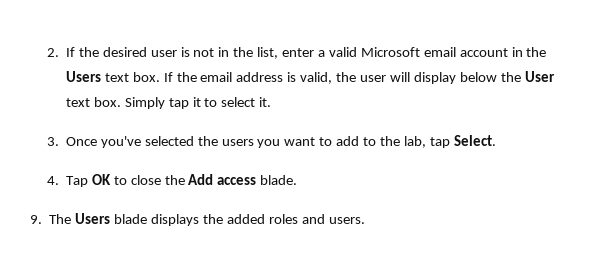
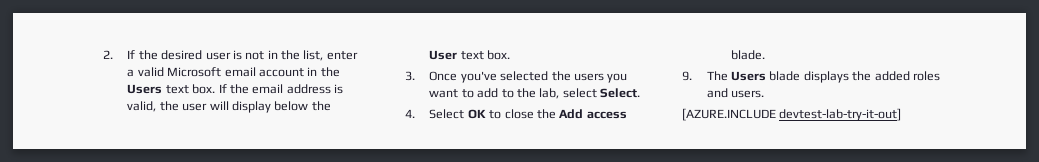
[124,97,272,109] Simply tap it to select it. -> (511, 55) none
[429,137,450,148] tap -> [562,88,597,98] select
[65,176,88,187] Tap -> [429,109,465,119] Select
(365, 220) none -> [682,108,902,121] // [AZURE.INCLUDE devtest-lab-try-it-out]

